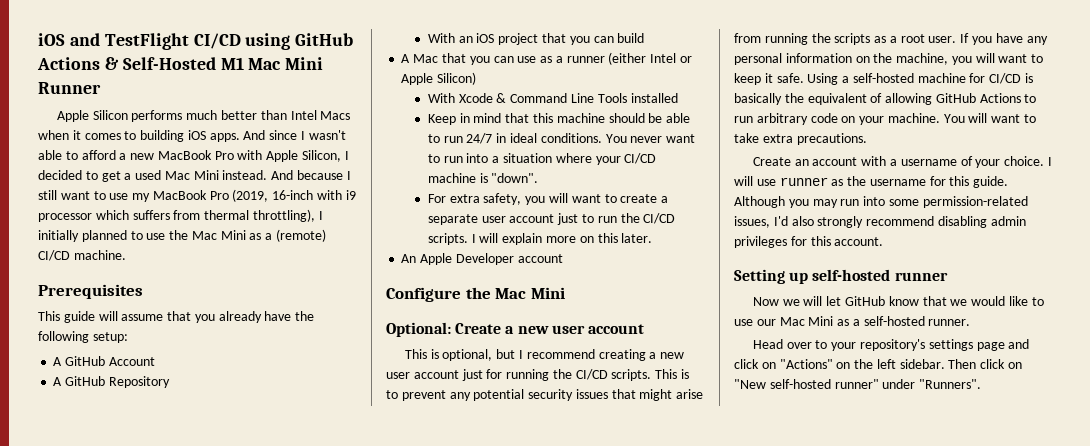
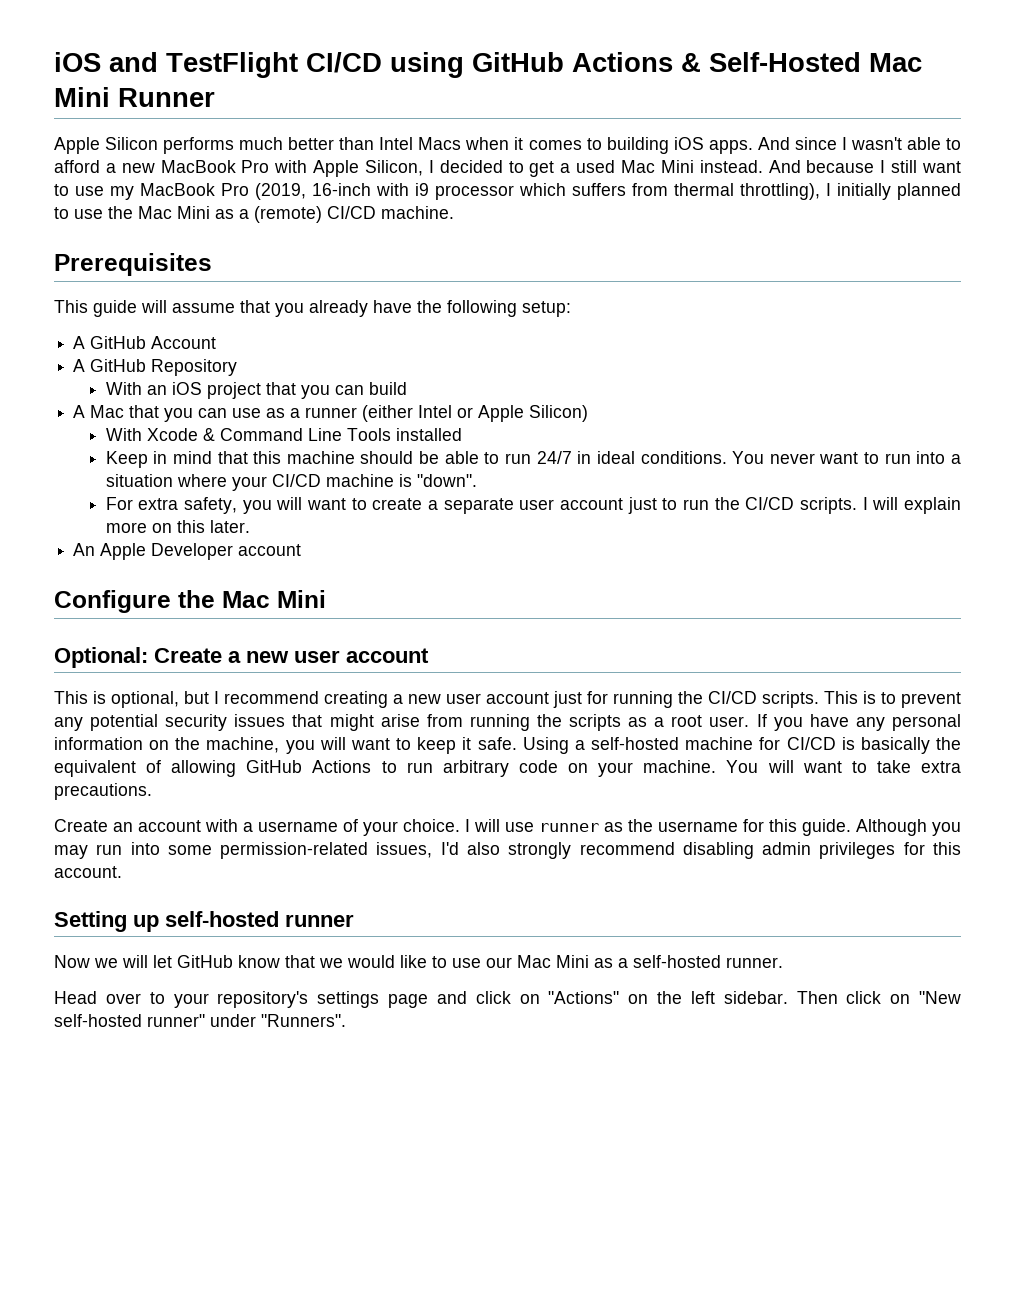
[220,57,244,70] M1 -> (861, 62) none

